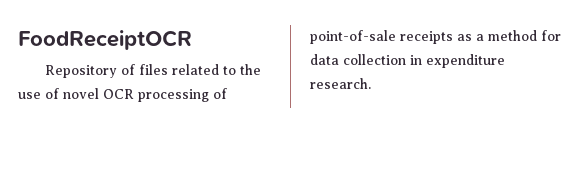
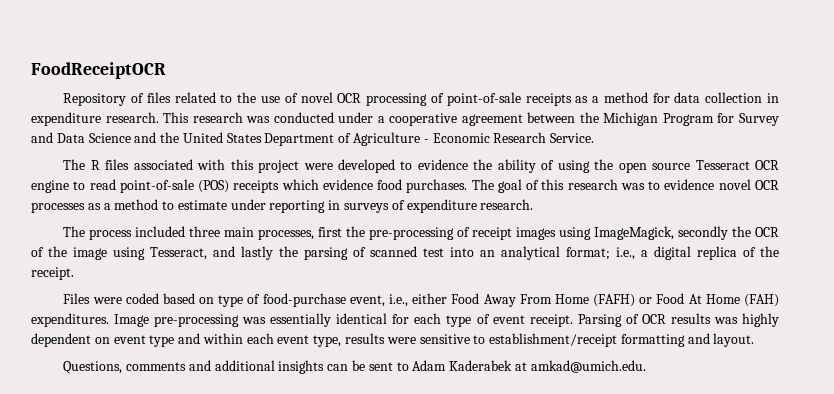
(371, 83) none -> [163,112,779,126] [31,132,595,146] [63,159,780,173] [31,179,779,193] [31,199,534,213] [63,226,780,240] [31,246,779,260] [31,267,74,280] [63,293,780,307] [31,313,779,327] [31,333,755,347] [63,360,646,374] This research was conducted under a cooperative agreement between the Michigan Program for Survey and Data Science and the United States Department of Agriculture - Economic Research Service. // The R files associated with this project were developed to evidence the ability of using the open source Tesseract OCR engine to read point-of-sale (POS) receipts which evidence food purchases. The goal of this research was to evidence novel OCR processes as a method to estimate under reporting in surveys of expenditure research. // The process included three main processes, first the pre-processing of receipt images using ImageMagick, secondly the OCR of the image using Tesseract, and lastly the parsing of scanned test into an analytical format; i.e., a digital replica of the receipt. // Files were coded based on type of food-purchase event, i.e., either Food Away From Home (FAFH) or Food At Home (FAH) expenditures. Image pre-processing was essentially identical for each type of event receipt. Parsing of OCR results was highly dependent on event type and within each event type, results were sensitive to establishment/receipt formatting and layout. // Questions, comments and additional insights can be sent to Adam Kaderabek at amkad@umich.edu.

